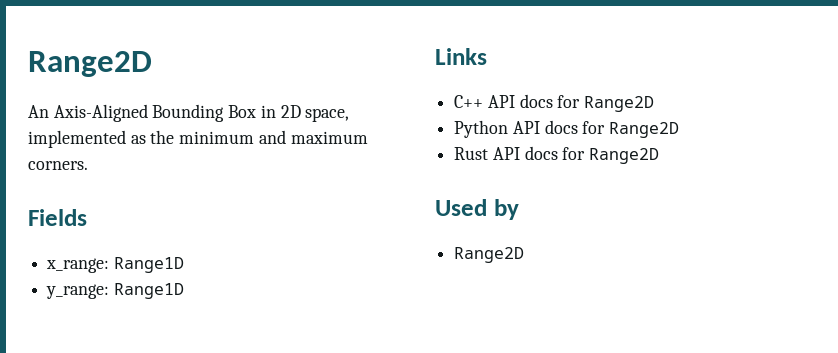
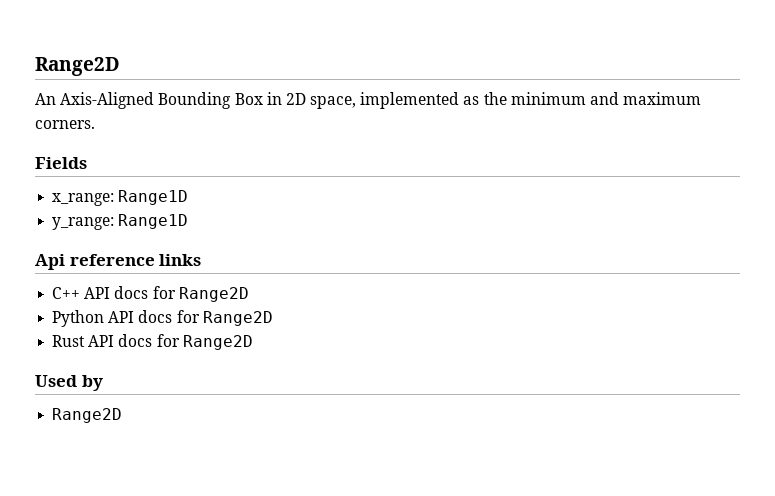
[435,48,487,65] Links -> [35,254,202,270] Api reference links

